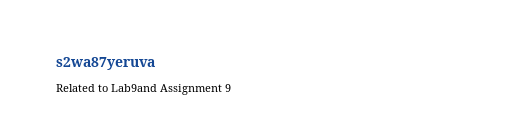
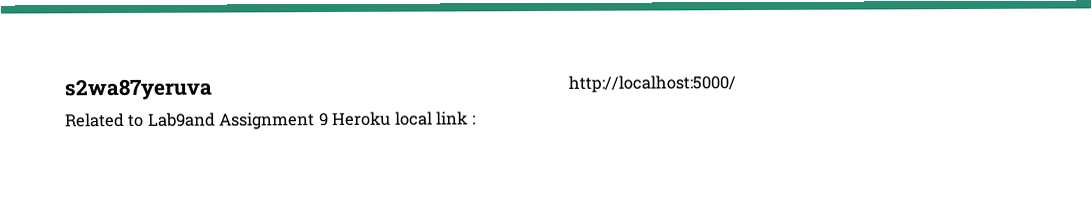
(231, 88) none -> [332,111,476,127] [568,75,736,93] Heroku local link : http://localhost:5000/

